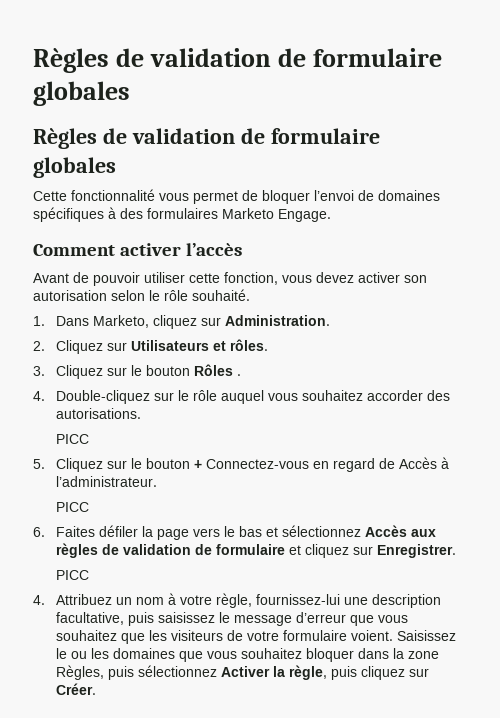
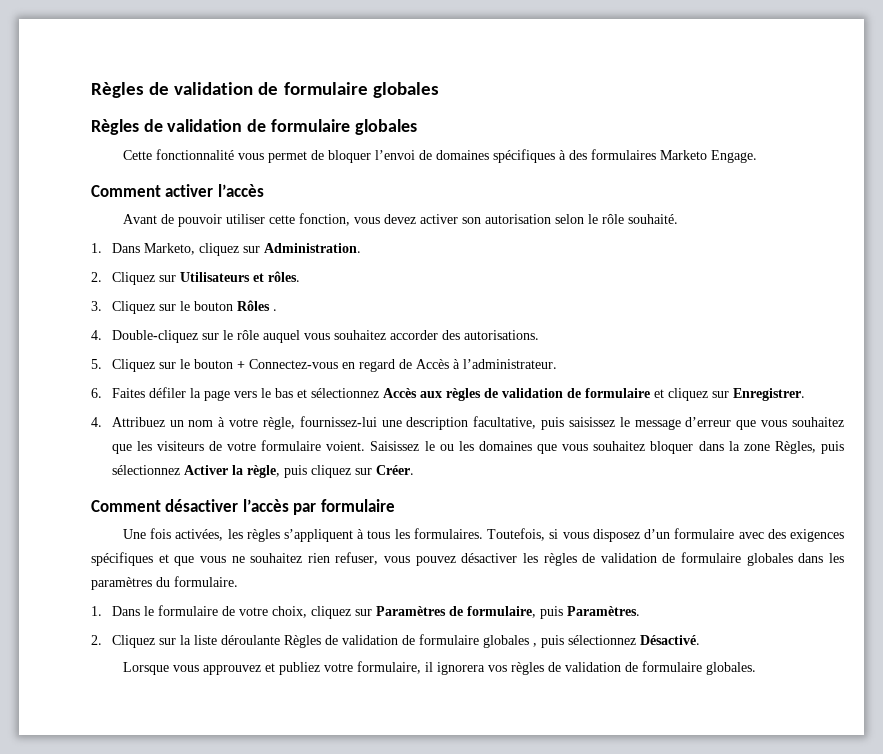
[56,434,90,444] // PICC -> (539, 335) none
[56,502,90,512] // PICC -> (557, 364) none
[56,570,90,580] // PICC -> (805, 394) none
(97, 689) none -> [91,499,395,515] [122,528,844,542] [91,552,845,566] [91,576,238,590] [91,605,640,619] [91,634,700,648] [122,661,756,675] // Comment désactiver l’accès par formulaire // Une fois activées, les règles s’appliquent à tous les formulaires. Toutefois, si vous disposez d’un formulaire avec des exigences spécifiques et que vous ne souhaitez rien refuser, vous pouvez désactiver les règles de validation de formulaire globales dans les paramètres du formulaire. // 1. Dans le formulaire de votre choix, cliquez sur Paramètres de formulaire, puis Paramètres. // 2. Cliquez sur la liste déroulante Règles de validation de formulaire globales , puis sélectionnez Désactivé. // Lorsque vous approuvez et publiez votre formulaire, il ignorera vos règles de validation de formulaire globales.

